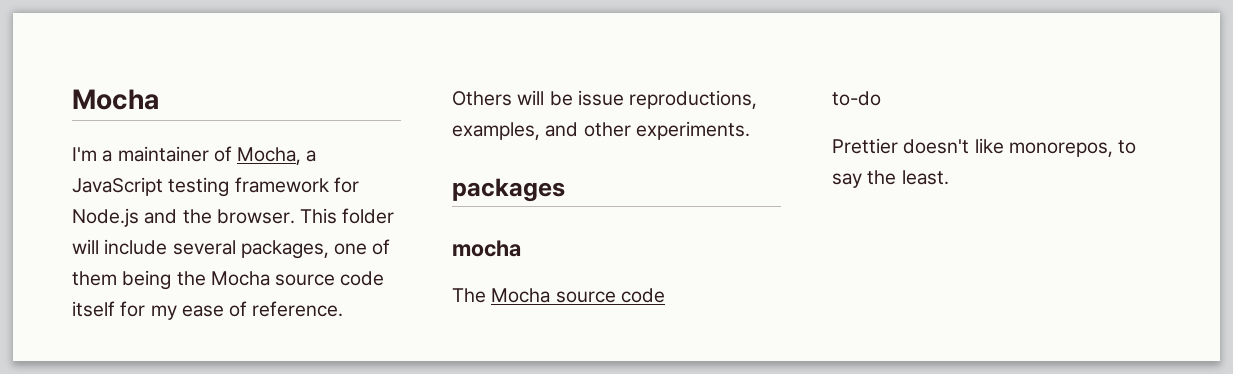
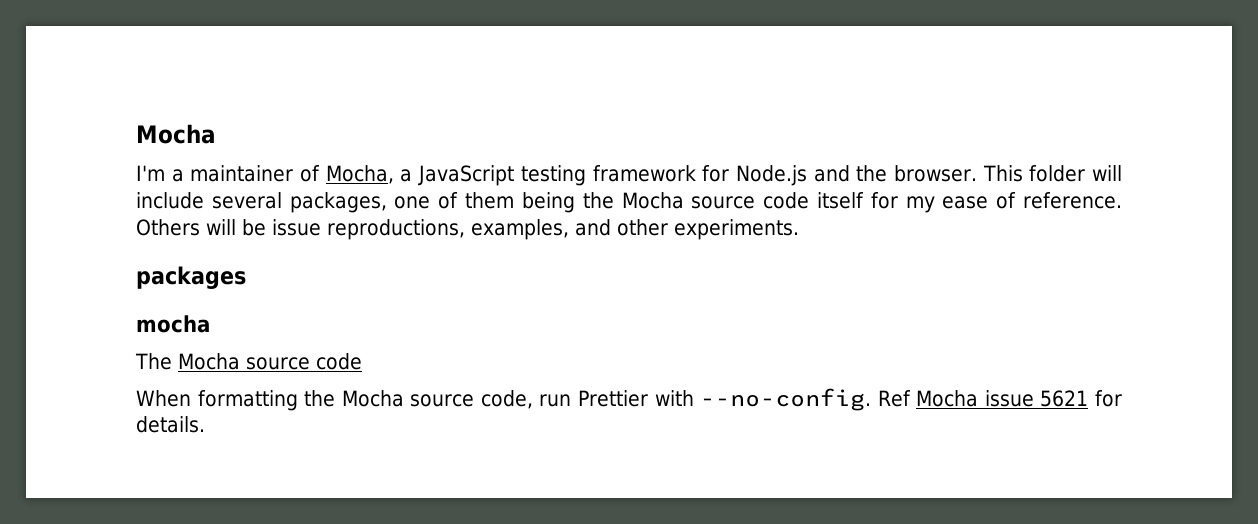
[832,91,881,106] [832,138,1137,157] [832,170,949,188] to-do // Prettier doesn't like monorepos, to say the least. -> [136,388,1122,411] [136,416,205,433] When formatting the Mocha source code, run Prettier with --no-config. Ref Mocha issue 5621 for details.

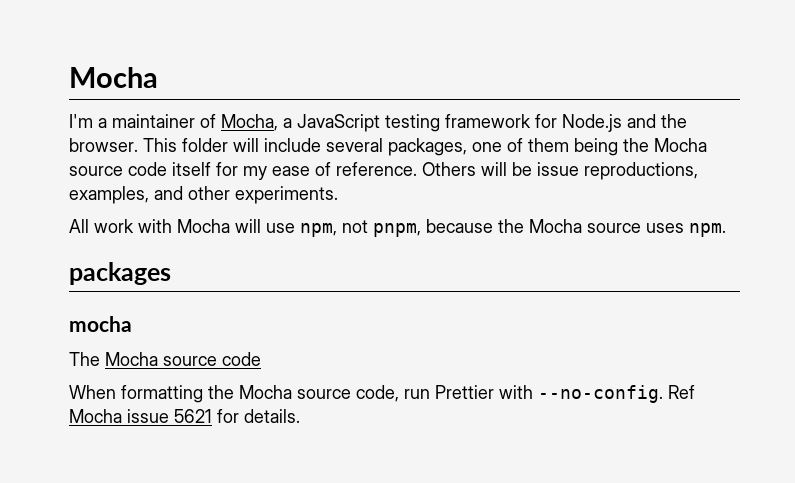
(799, 229) none -> [69,219,726,237] // All work with Mocha will use npm, not pnpm, because the Mocha source uses npm.

